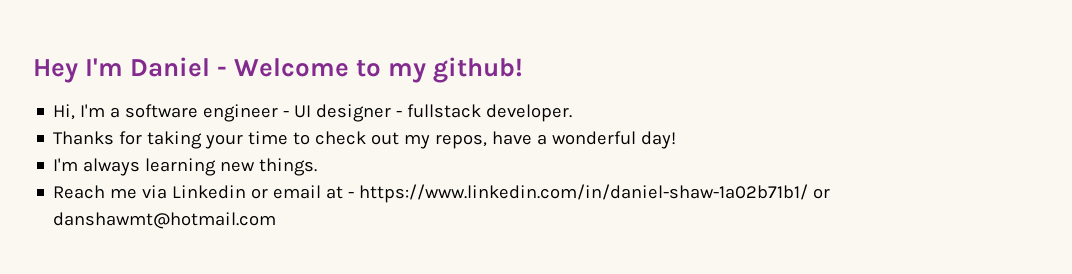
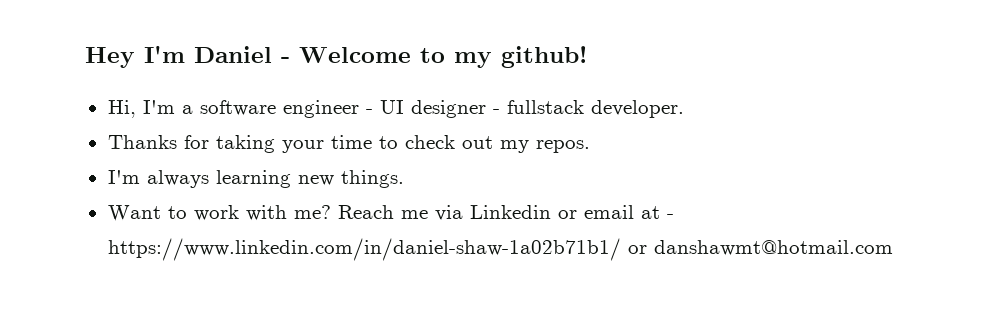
[435,131,677,149] repos, have a wonderful day! -> [535,140,590,153] repos.
(318, 167) none -> [107,205,331,221] Want to work with me?

